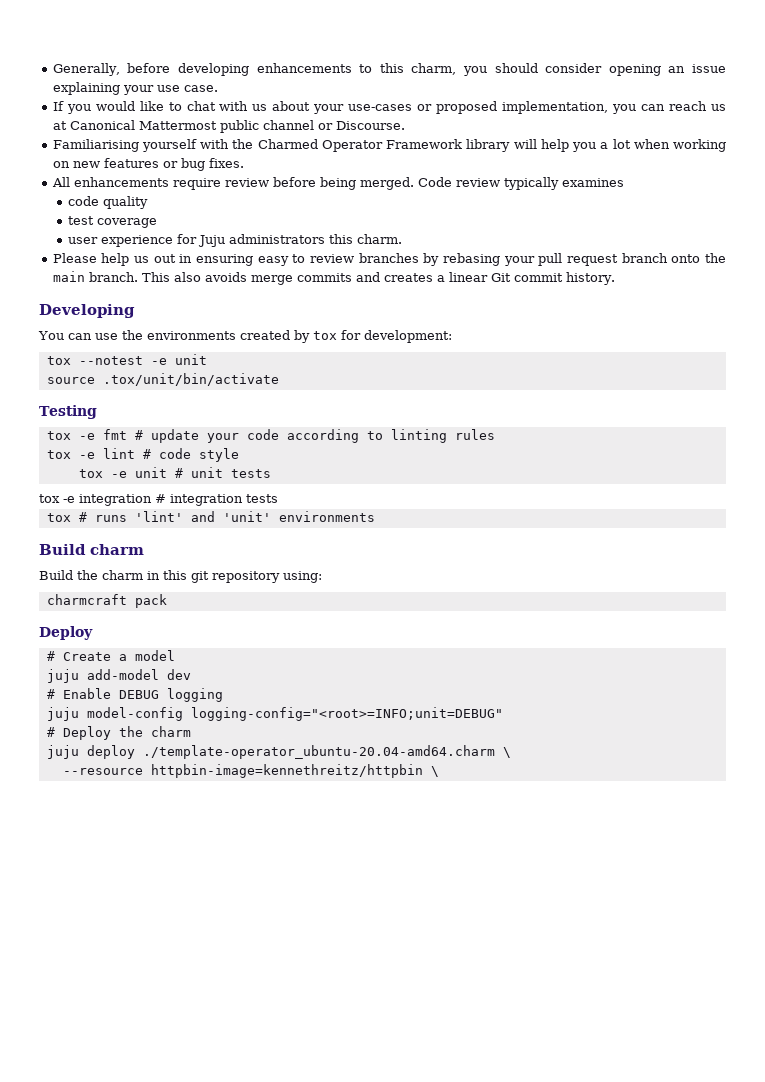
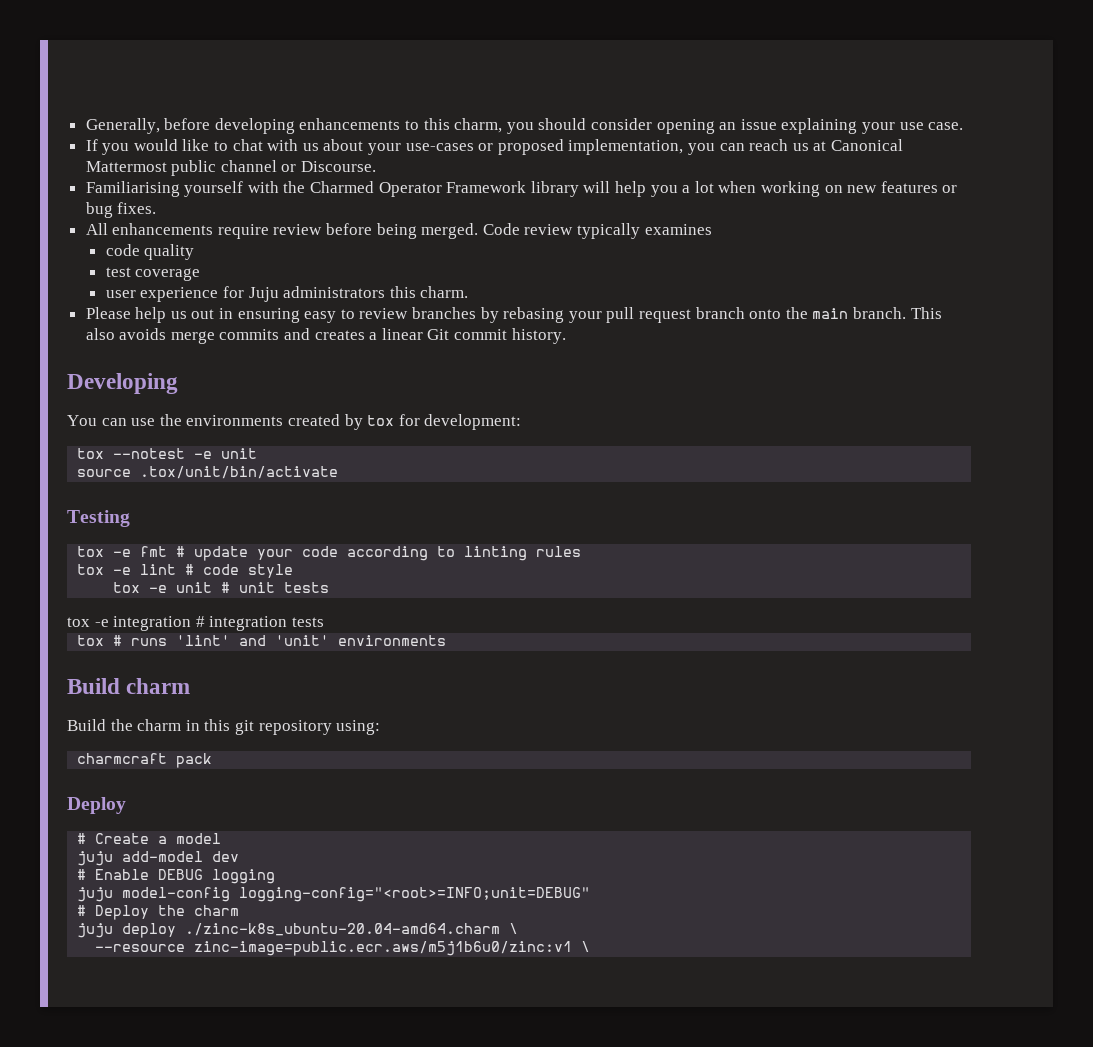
[142,745,495,759] ./template-operator_ubuntu-20.04-amd64.charm -> [185,923,501,936] ./zinc-k8s_ubuntu-20.04-amd64.charm
[150,764,423,778] httpbin-image=kennethreitz/httpbin -> [194,941,573,956] zinc-image=public.ecr.aws/m5j1b6u0/zinc:v1

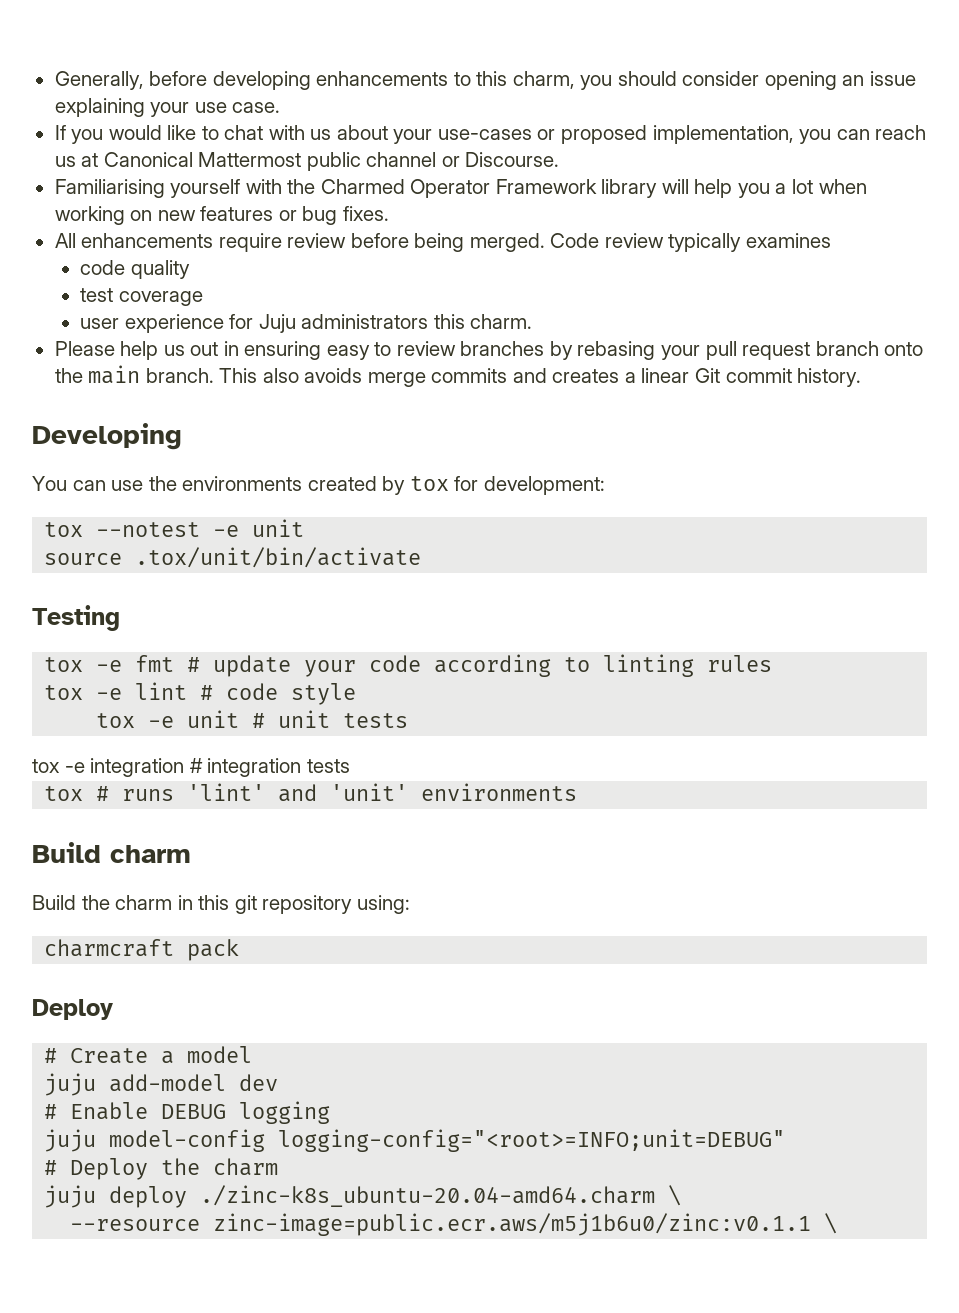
[194,941,573,956] zinc-image=public.ecr.aws/m5j1b6u0/zinc:v1 -> [213,1213,812,1236] zinc-image=public.ecr.aws/m5j1b6u0/zinc:v0.1.1

